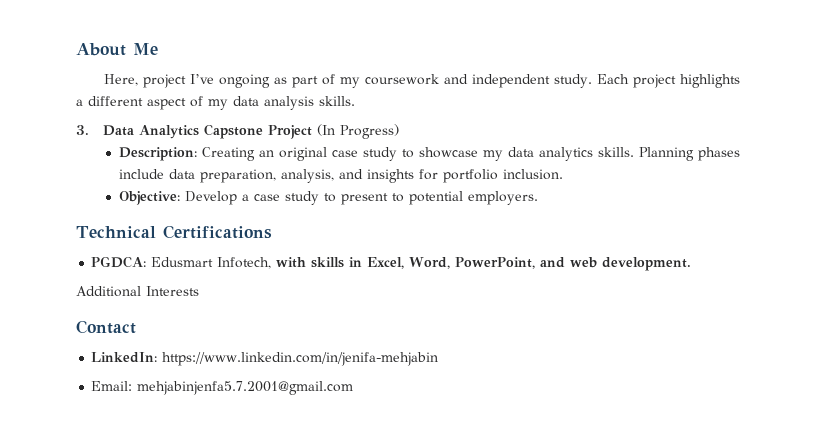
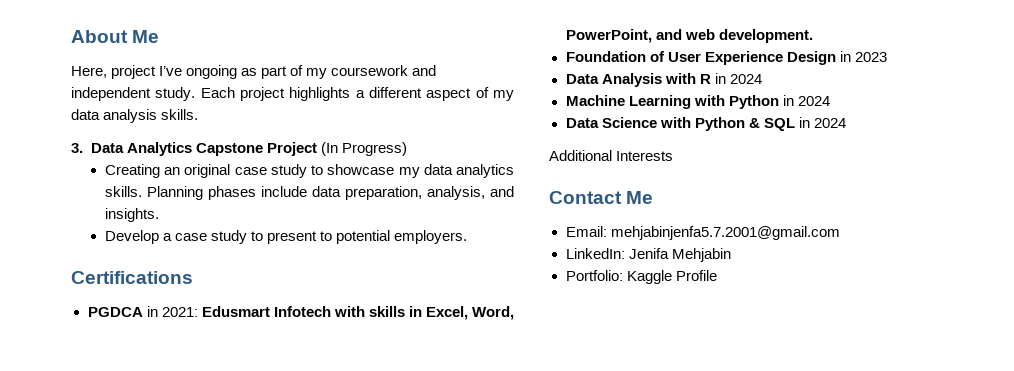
[118,147,197,161] Description: -> (407, 149) none
[366,169,563,183] [118,191,180,205] insights for portfolio inclusion. // Objective: -> [104,208,159,222] insights. //
[76,226,156,238] Technical -> (468, 237) none
[91,256,272,269] PGDCA: Edusmart Infotech, -> [87,306,331,317] PGDCA in 2021: Edusmart Infotech
(692, 264) none -> [565,51,887,65] [565,73,762,87] [565,95,830,109] [565,117,846,131] // Foundation of User Experience Design in 2023 // Data Analysis with R in 2024 // Machine Learning with Python in 2024 // Data Science with Python & SQL in 2024
[91,352,439,366] // LinkedIn: https://www.linkedin.com/in/jenifa-mehjabin -> [626,191,654,204] Me
(354, 388) none -> [565,248,731,262] [565,270,717,284] // LinkedIn: Jenifa Mehjabin // Portfolio: Kaggle Profile

